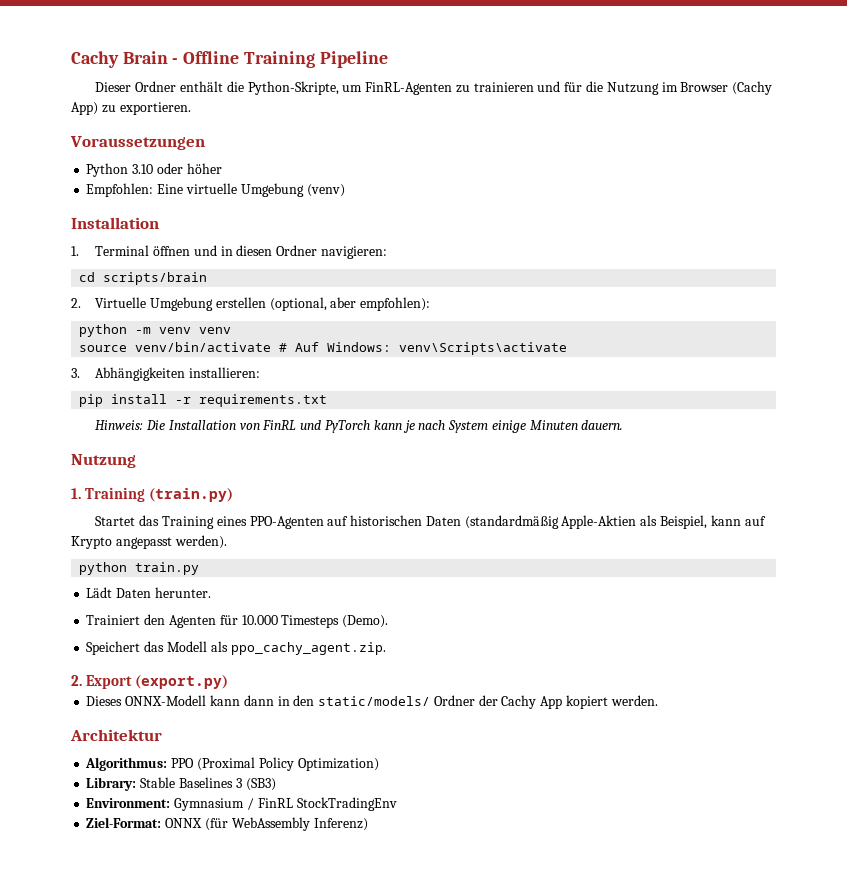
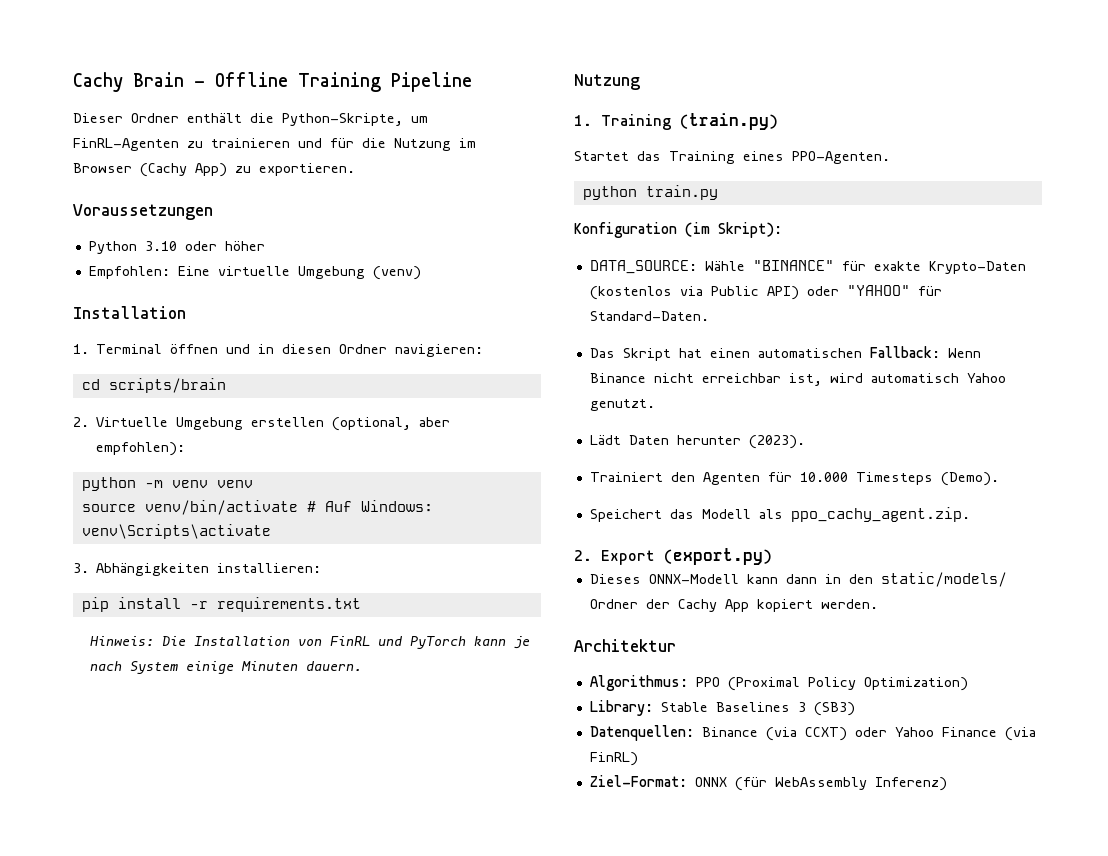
[249,515,766,529] [71,535,227,549] [79,562,200,575] PPO-Agenten auf historischen Daten (standardmäßig Apple-Aktien als Beispiel, kann auf Krypto angepasst werden). // python train.py -> [792,151,890,164] [582,185,718,200] [574,222,782,238] [589,260,1026,274] [589,285,942,300] [589,311,709,321] [589,346,981,361] [589,373,1006,386] [589,399,655,411] PPO-Agenten. // python train.py // Konfiguration (im Skript): // DATA_SOURCE: Wähle "BINANCE" für exakte Krypto-Daten (kostenlos via Public API) oder "YAHOO" für Standard-Daten. // Das Skript hat einen automatischen Fallback: Wenn Binance nicht erreichbar ist, wird automatisch Yahoo genutzt.
[154,587,211,598] herunter. -> [676,435,805,449] herunter (2023).
[86,797,397,811] Environment: Gymnasium / FinRL StockTradingEnv -> [589,725,1036,741] [589,752,638,766] Datenquellen: Binance (via CCXT) oder Yahoo Finance (via FinRL)

